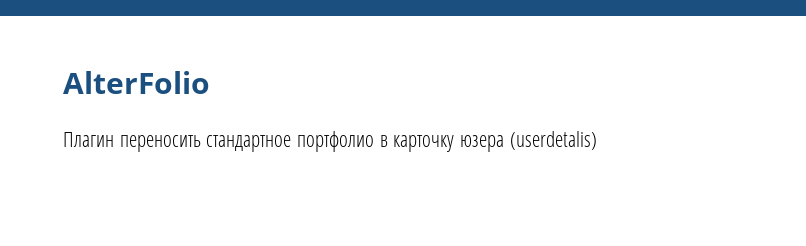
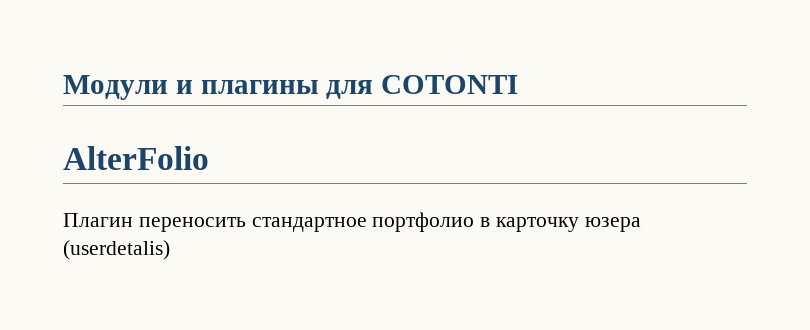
(63, 82) none -> [63,75,519,100] Модули и плагины для COTONTI //

